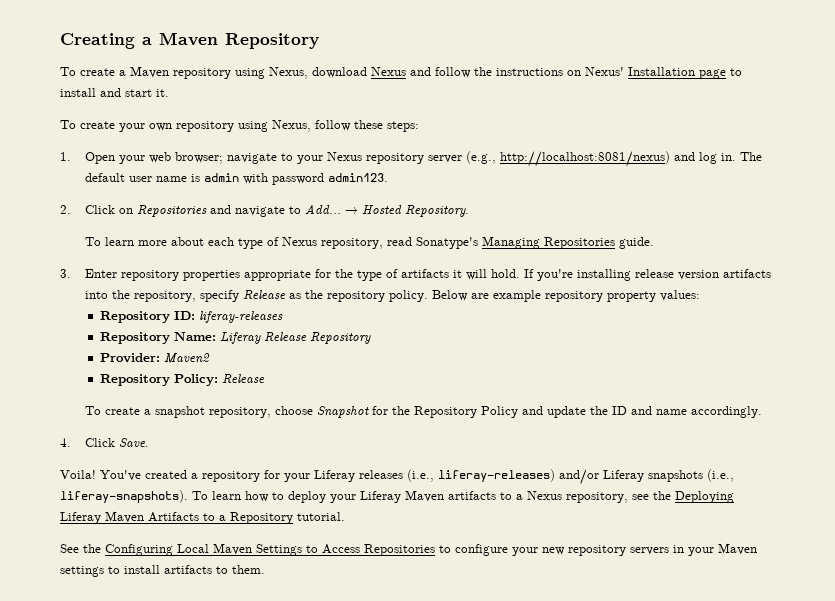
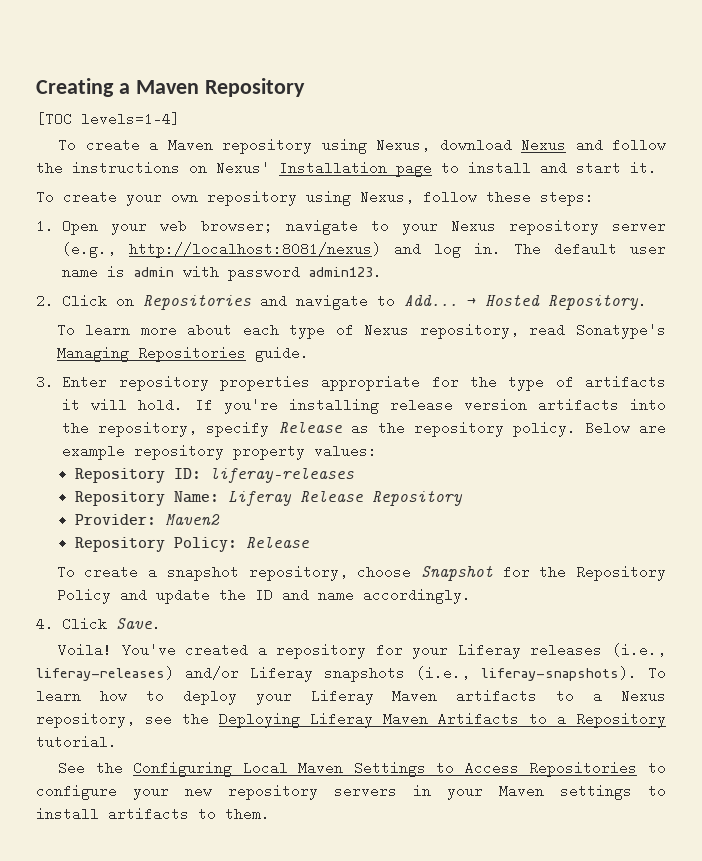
(319, 41) none -> [36,112,180,126] // [TOC levels=1-4]

